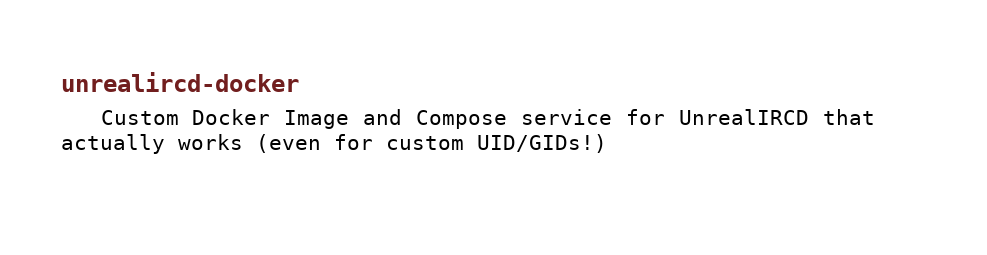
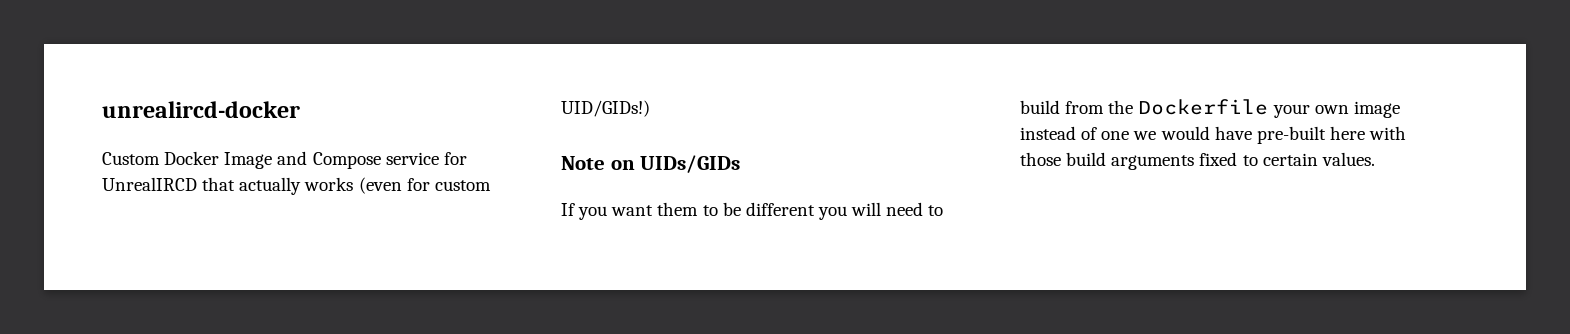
(607, 143) none -> [561,155,741,173] [561,202,944,220] [1020,99,1400,118] [1020,126,1407,144] [1020,152,1375,170] // Note on UIDs/GIDs // If you want them to be different you will need to build from the Dockerfile your own image instead of one we would have pre-built here with those build arguments fixed to certain values.

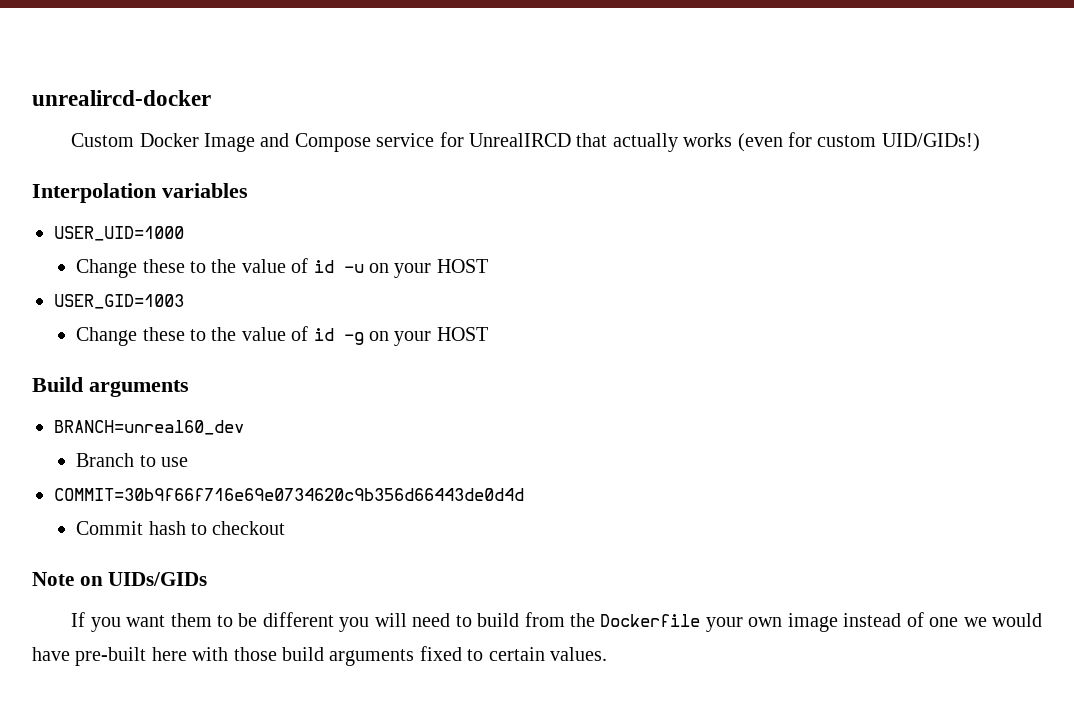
(650, 108) none -> [32,183,248,203] [54,226,184,241] [76,258,488,278] [54,294,184,309] [76,326,488,346] [32,377,189,397] [54,420,244,435] [76,453,189,467] [54,488,524,501] [76,521,286,535] // Interpolation variables // USER_UID=1000 // Change these to the value of id -u on your HOST // USER_GID=1003 // Change these to the value of id -g on your HOST // Build arguments // BRANCH=unreal60_dev // Branch to use // COMMIT=30b9f66f716e69e0734620c9b356d66443de0d4d // Commit hash to checkout

